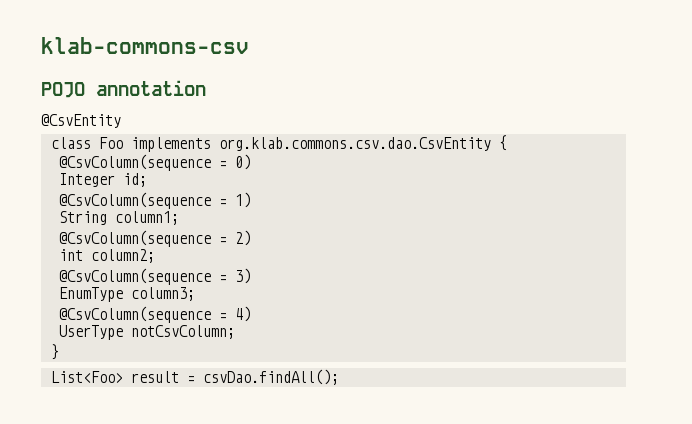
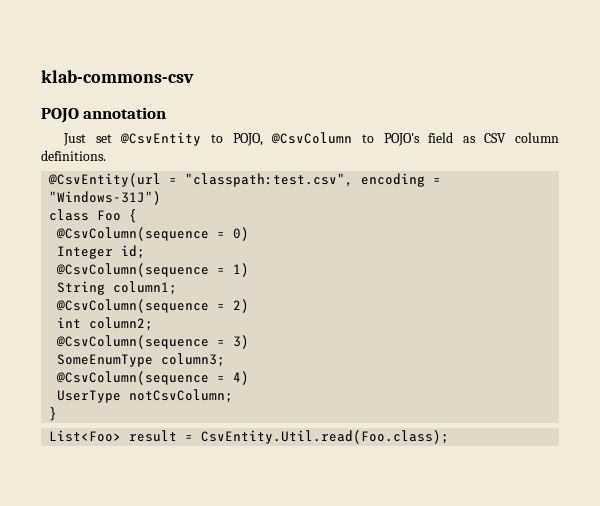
(206, 88) none -> [63,133,112,146] Just set
(121, 121) none -> [211,132,559,146] [41,150,106,161] [48,173,442,187] [49,191,162,205] to POJO, @CsvColumn to POJO's field as CSV column definitions. // @CsvEntity(url = "classpath:test.csv", encoding = "Windows-31J")
[130,137,491,152] implements org.klab.commons.csv.dao.CsvEntity -> (122, 215) none
[58,287,123,302] EnumType -> [57,354,154,367] SomeEnumType
[202,369,339,385] csvDao.findAll(); -> [201,430,450,444] CsvEntity.Util.read(Foo.class);

